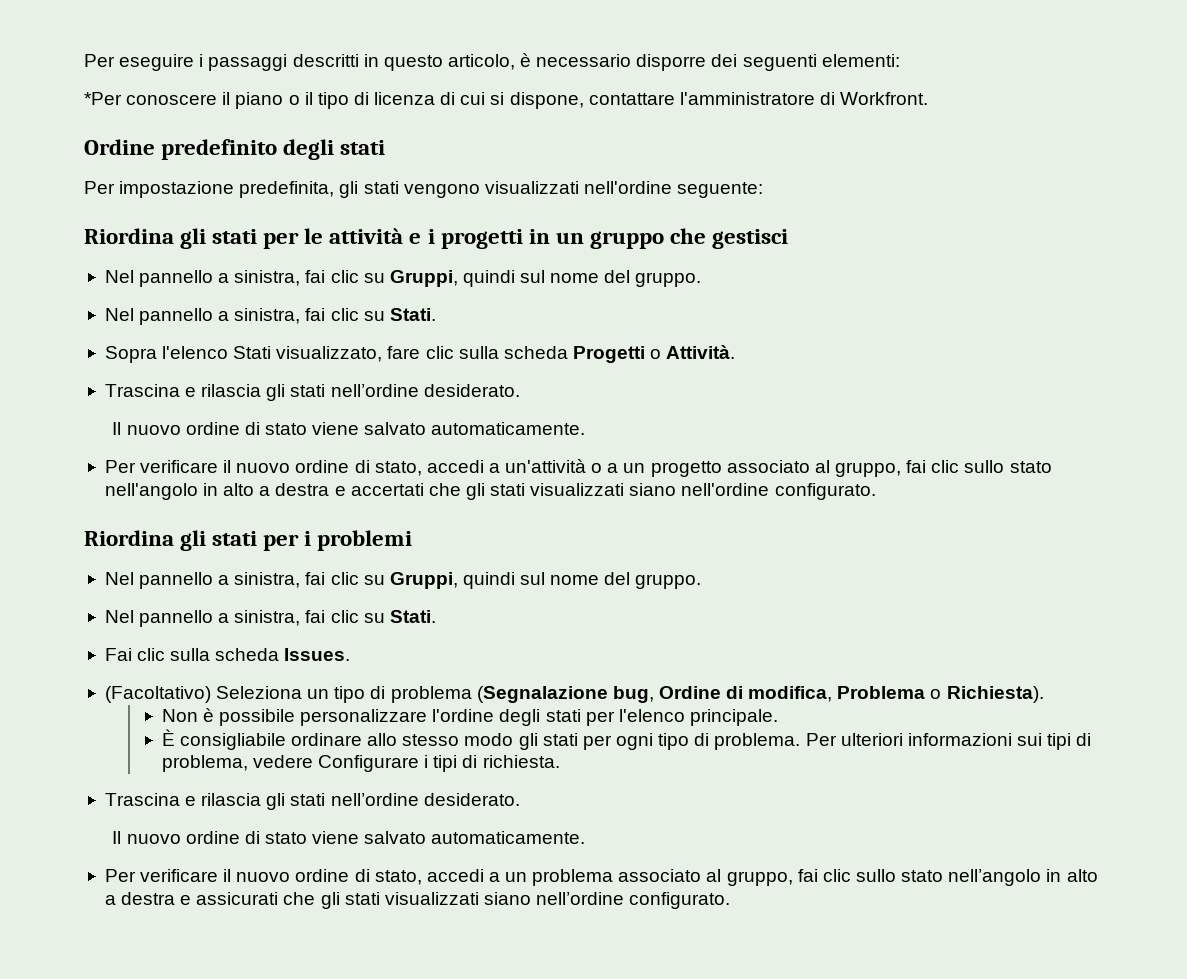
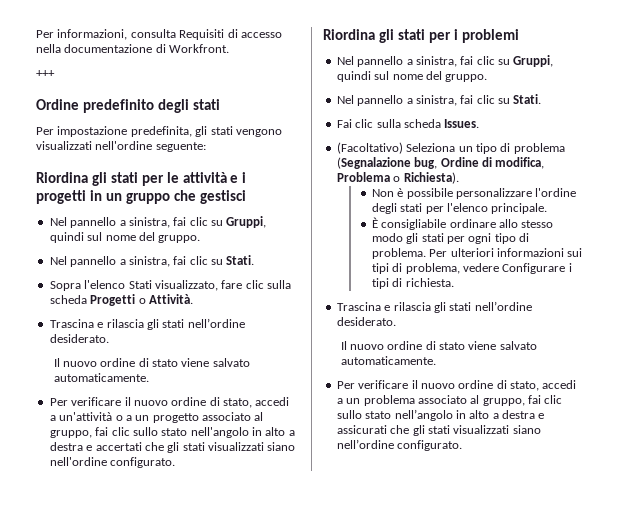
[84,53,900,71] [84,92,815,109] Per eseguire i passaggi descritti in questo articolo, è necessario disporre dei seguenti elementi: // *Per conoscere il piano o il tipo di licenza di cui si dispone, contattare l'amministratore -> [36,29,282,40] [36,44,153,53] Per informazioni, consulta Requisiti di accesso nella documentazione
(929, 98) none -> [36,70,55,77] // +++

